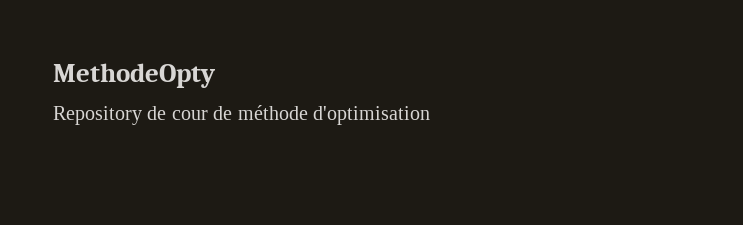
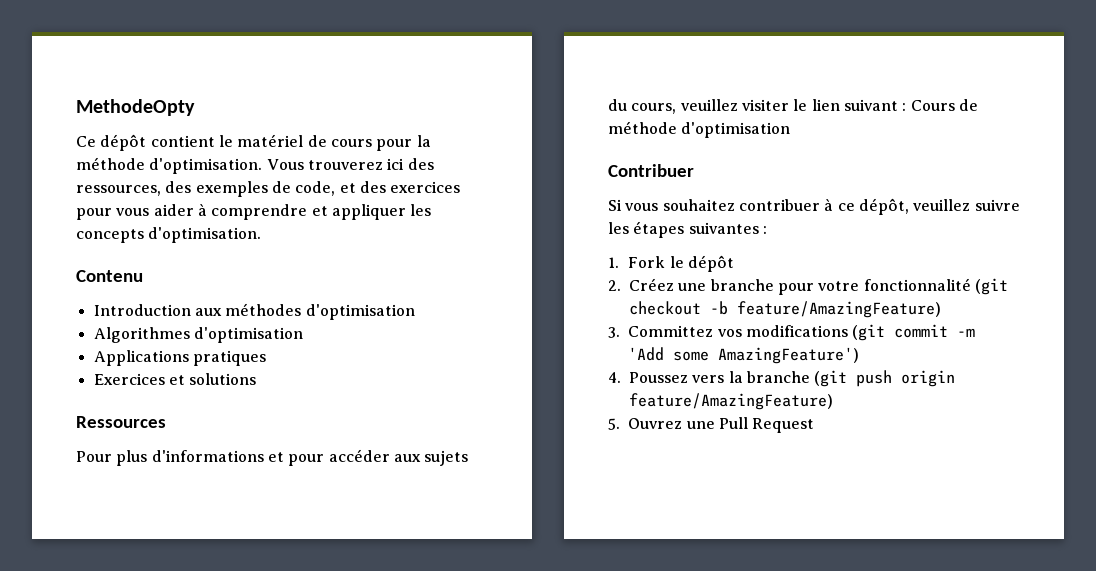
[53,105,430,125] Repository de cour de méthode d'optimisation -> [76,134,431,151] [76,157,434,174] [76,181,461,197] [76,203,432,220] [76,227,262,243] [76,270,143,282] [93,303,415,320] [93,327,303,343] [93,350,266,366] [93,373,257,385] [76,416,166,428] [76,449,469,466] [608,99,978,114] [608,121,791,138] [608,164,694,177] [608,198,1020,215] [608,221,767,238] [608,255,735,272] [608,278,1008,295] [629,301,941,318] [608,324,976,341] [628,347,860,364] [608,370,956,387] [629,393,833,410] [608,417,815,433] Ce dépôt contient le matériel de cours pour la méthode d'optimisation. Vous trouverez ici des ressources, des exemples de code, et des exercices pour vous aider à comprendre et appliquer les concepts d'optimisation. // Contenu // Introduction aux méthodes d'optimisation // Algorithmes d'optimisation // Applications pratiques // Exercices et solutions // Ressources // Pour plus d'informations et pour accéder aux sujets du cours, veuillez visiter le lien suivant : Cours de méthode d'optimisation // Contribuer // Si vous souhaitez contribuer à ce dépôt, veuillez suivre les étapes suivantes : // 1. Fork le dépôt // 2. Créez une branche pour votre fonctionnalité (git checkout -b feature/AmazingFeature) // 3. Committez vos modifications (git commit -m 'Add some AmazingFeature') // 4. Poussez vers la branche (git push origin feature/AmazingFeature) // 5. Ouvrez une Pull Request

